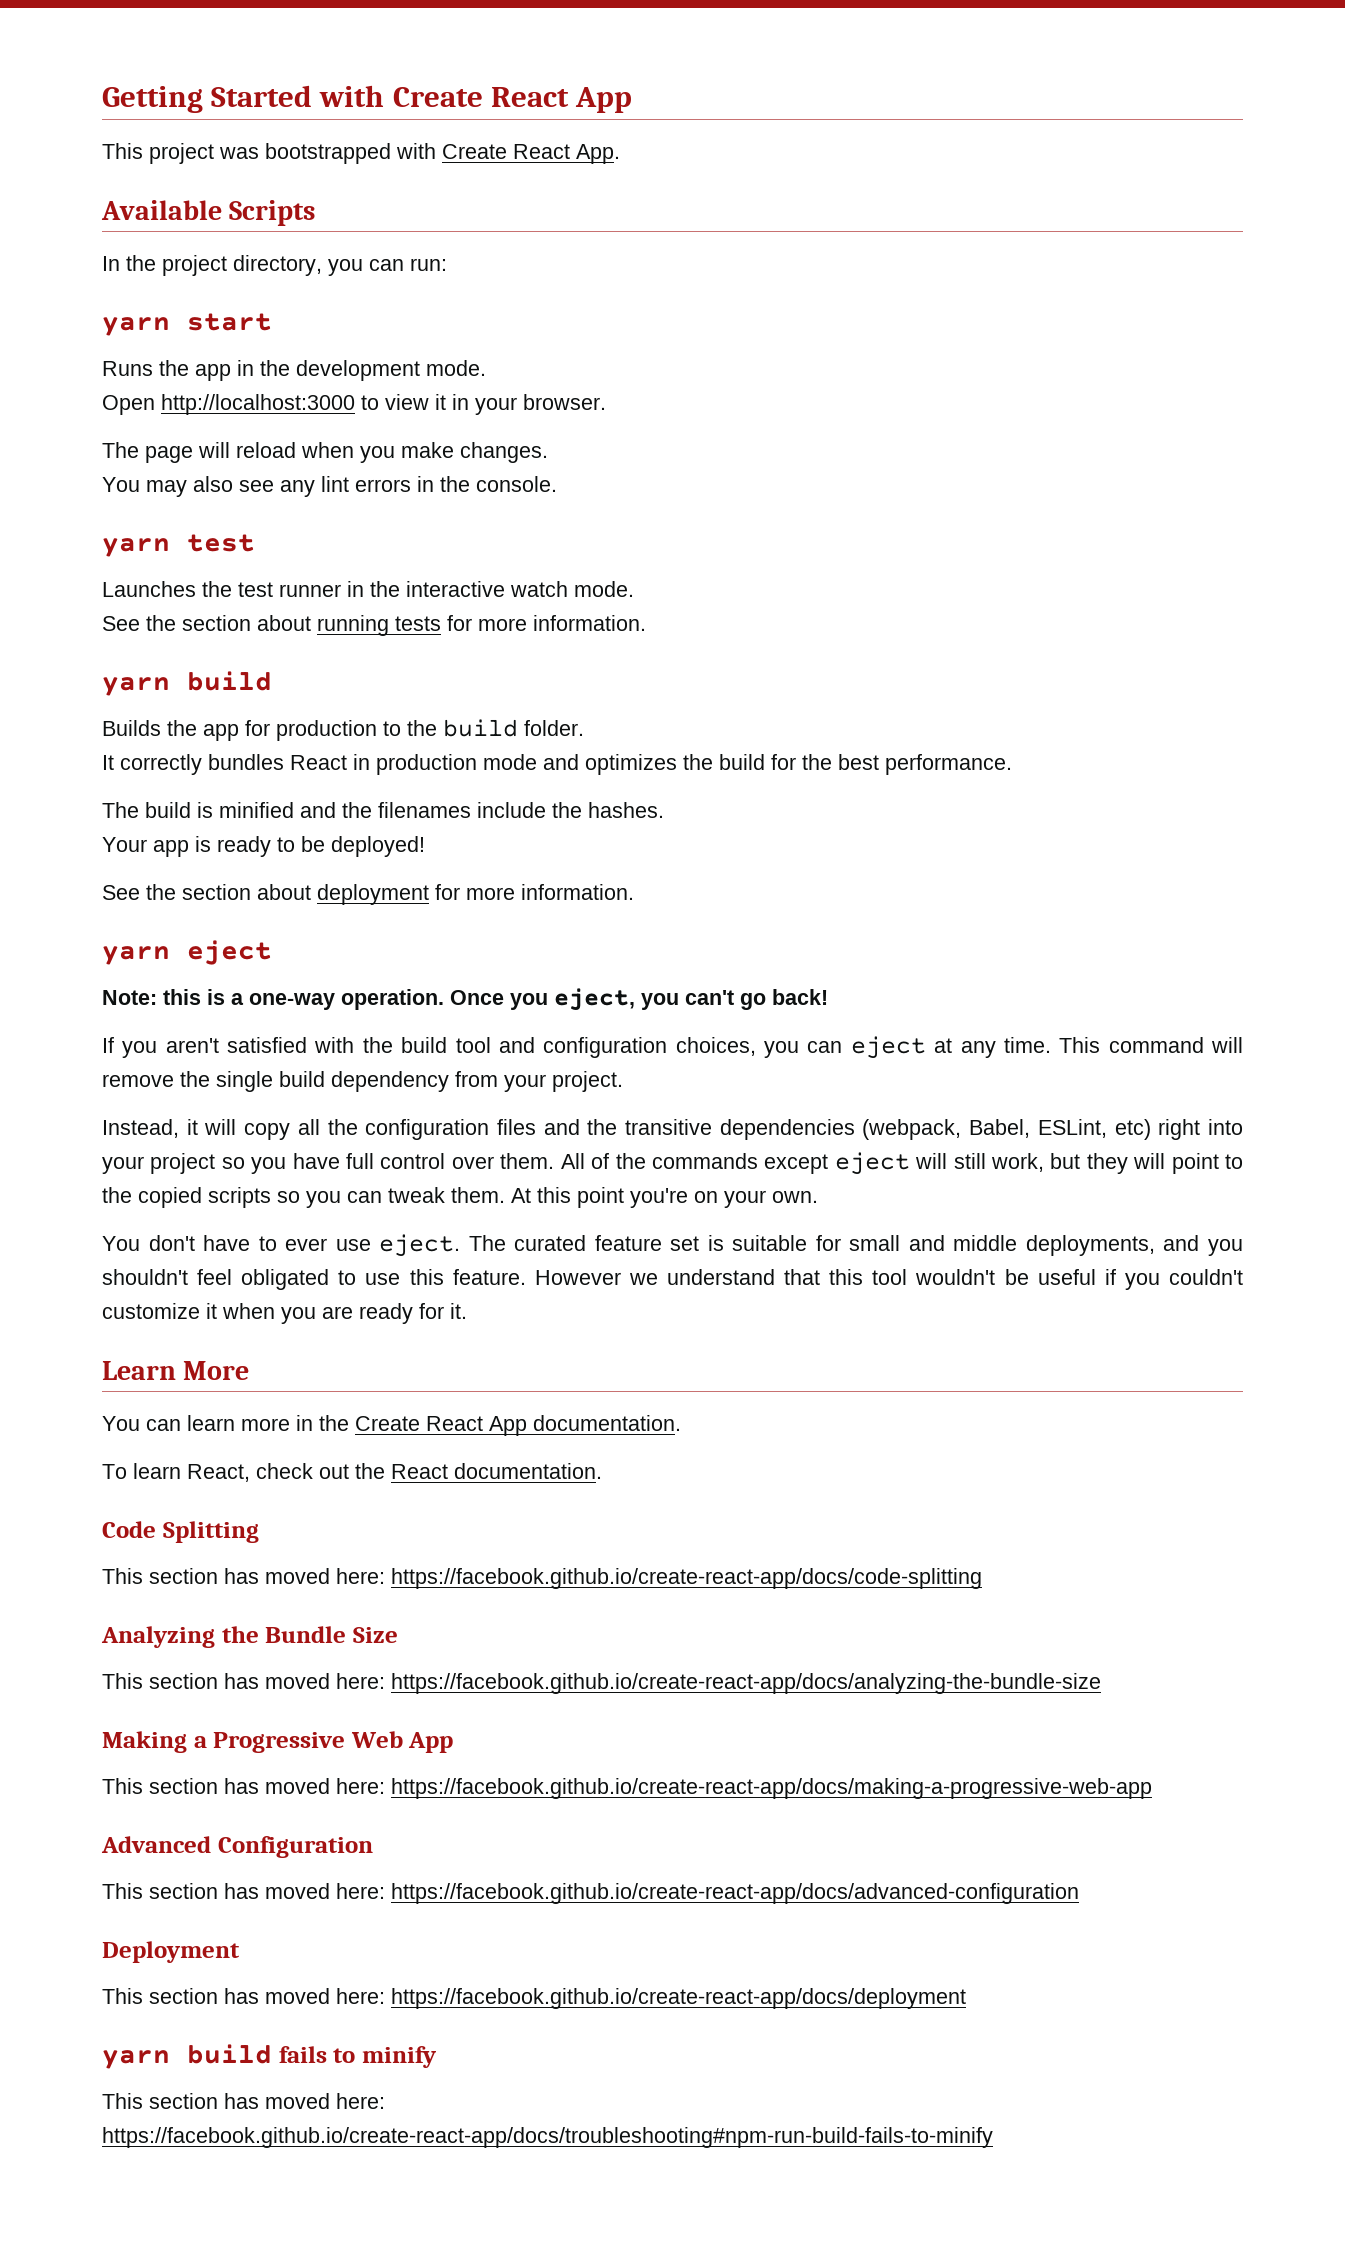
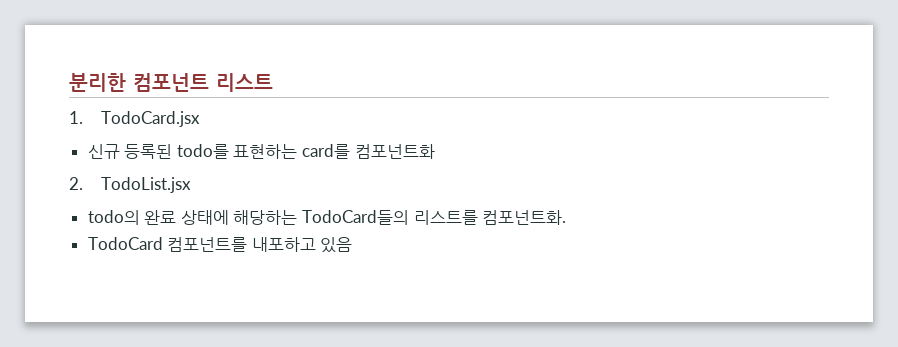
[102,85,633,113] [102,143,620,164] [101,200,316,226] [102,255,447,276] [102,313,272,336] [102,360,486,381] [102,394,606,415] [102,442,548,463] [102,476,557,497] [102,534,255,557] [102,581,634,597] [102,615,646,636] [102,671,272,696] [102,719,584,741] [102,754,1012,775] [102,802,664,818] [102,836,425,857] [102,884,634,905] [102,940,272,965] [102,988,828,1011] [102,1036,1243,1059] [102,1071,623,1092] [102,1119,1244,1140] [102,1152,1243,1175] [102,1187,818,1208] [102,1234,1243,1257] [102,1269,1243,1290] [102,1303,467,1324] [102,1361,250,1380] [102,1415,681,1436] [102,1463,602,1482] [102,1521,259,1543] [102,1568,982,1589] [101,1626,398,1648] [102,1673,1101,1694] [102,1731,454,1753] [102,1778,1152,1799] [101,1836,373,1858] [102,1883,1079,1904] [102,1941,240,1963] [102,1988,966,2009] [102,2044,437,2069] [102,2093,385,2109] [102,2127,993,2148] Getting Started with Create React App // This project was bootstrapped with Create React App. // Available Scripts // In the project directory, you can run: // yarn start // Runs the app in the development mode. // Open http://localhost:3000 to view it in your browser. // The page will reload when you make changes. // You may also see any lint errors in the console. // yarn test // Launches the test runner in the interactive watch mode. // See the section about running tests for more information. // yarn build // Builds the app for production to the build folder. // It correctly bundles React in production mode and optimizes the build for the best performance. // The build is minified and the filenames include the hashes. // Your app is ready to be deployed! // See the section about deployment for more information. // yarn eject // Note: this is a one-way operation. Once you eject, you can't go back! // If you aren't satisfied with the build tool and configuration choices, you can eject at any time. This command will remove the single build dependency from your project. // Instead, it will copy all the configuration files and the transitive dependencies (webpack, Babel, ESLint, etc) right into your project so you have full control over them. All of the commands except eject will still work, but they will point to the copied scripts so you can tweak them. At this point you're on your own. // You don't have to ever use eject. The curated feature set is suitable for small and middle deployments, and you shouldn't feel obligated to use this feature. However we understand that this tool wouldn't be useful if you couldn't customize it when you are ready for it. // Learn More // You can learn more in the Create React App documentation. // To learn React, check out the React documentation. // Code Splitting // This section has moved here: https://facebook.github.io/create-react-app/docs/code-splitting // Analyzing the Bundle Size // This section has moved here: https://facebook.github.io/create-react-app/docs/analyzing-the-bundle-size // Making a Progressive Web App // This section has moved here: https://facebook.github.io/create-react-app/docs/making-a-progressive-web-app // Advanced Configuration // This section has moved here: https://facebook.github.io/create-react-app/docs/advanced-configuration // Deployment // This section has moved here: https://facebook.github.io/create-react-app/docs/deployment // yarn build fails to minify // This section has moved here: https://facebook.github.io/create-react-app/docs/troubleshooting#npm-run-build-fails-to-minify -> [69,73,273,92] [69,111,200,127] [87,144,435,159] [69,177,191,193] [87,210,567,225] [87,237,353,253] 분리한 컴포넌트 리스트 // 1. TodoCard.jsx // 신규 등록된 todo를 표현하는 card를 컴포넌트화 // 2. TodoList.jsx // todo의 완료 상태에 해당하는 TodoCard들의 리스트를 컴포넌트화. // TodoCard 컴포넌트를 내포하고 있음

